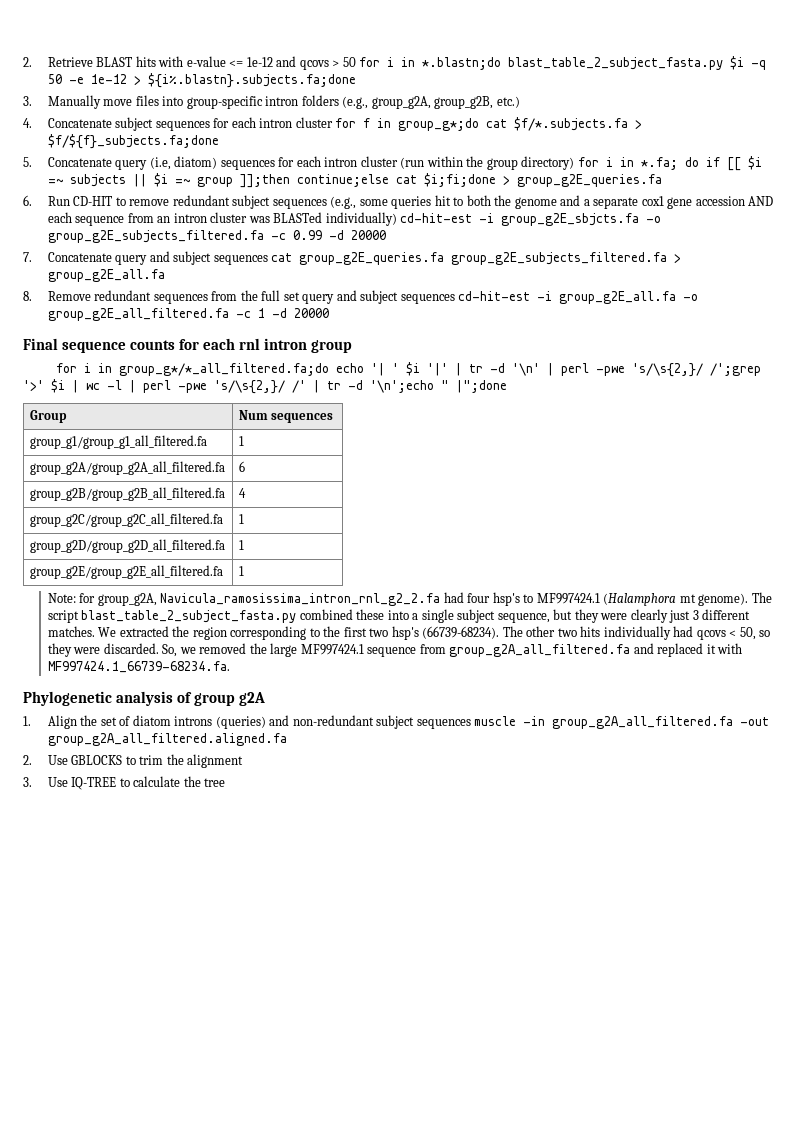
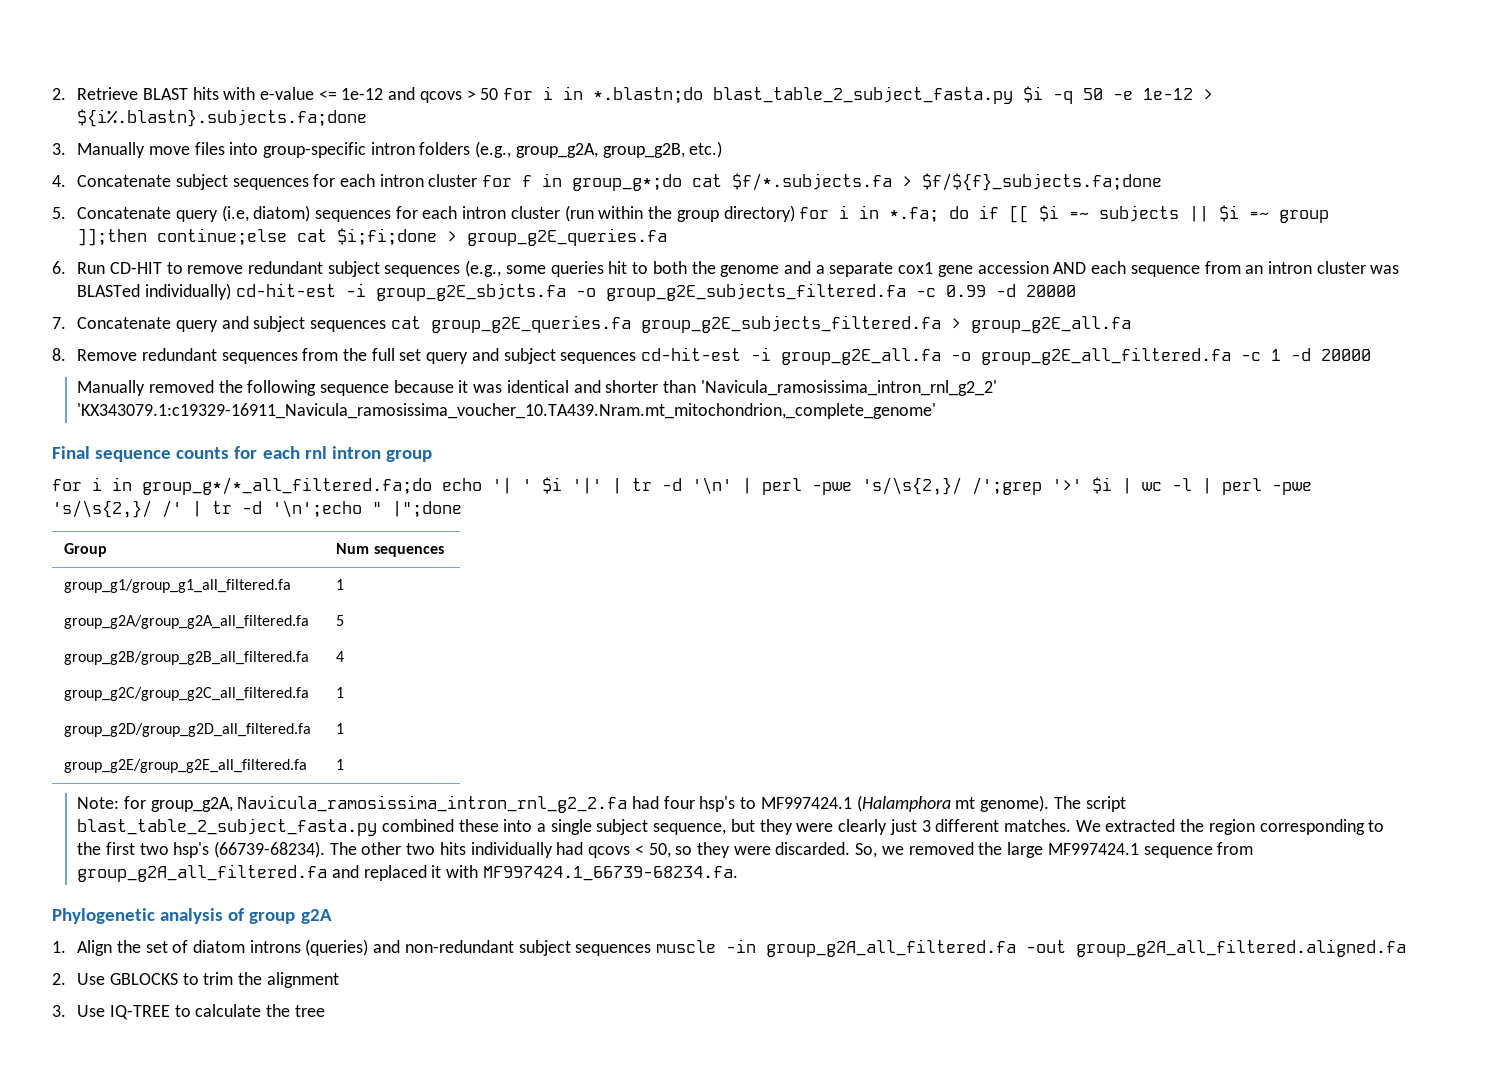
(329, 313) none -> [77,380,997,396] [77,403,937,419] // Manually removed the following sequence because it was identical and shorter than 'Navicula_ramosissima_intron_rnl_g2_2' 'KX343079.1:c19329-16911_Navicula_ramosissima_voucher_10.TA439.Nram.mt_mitochondrion,_complete_genome'
[238,461,245,472] 6 -> [336,615,345,626] 5

